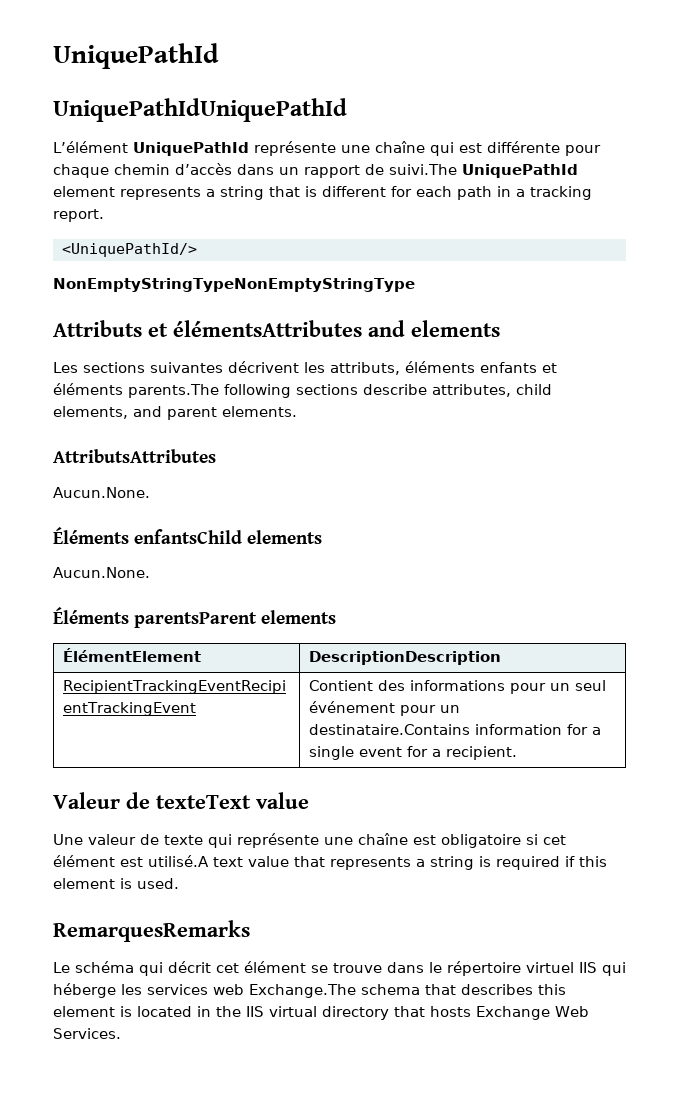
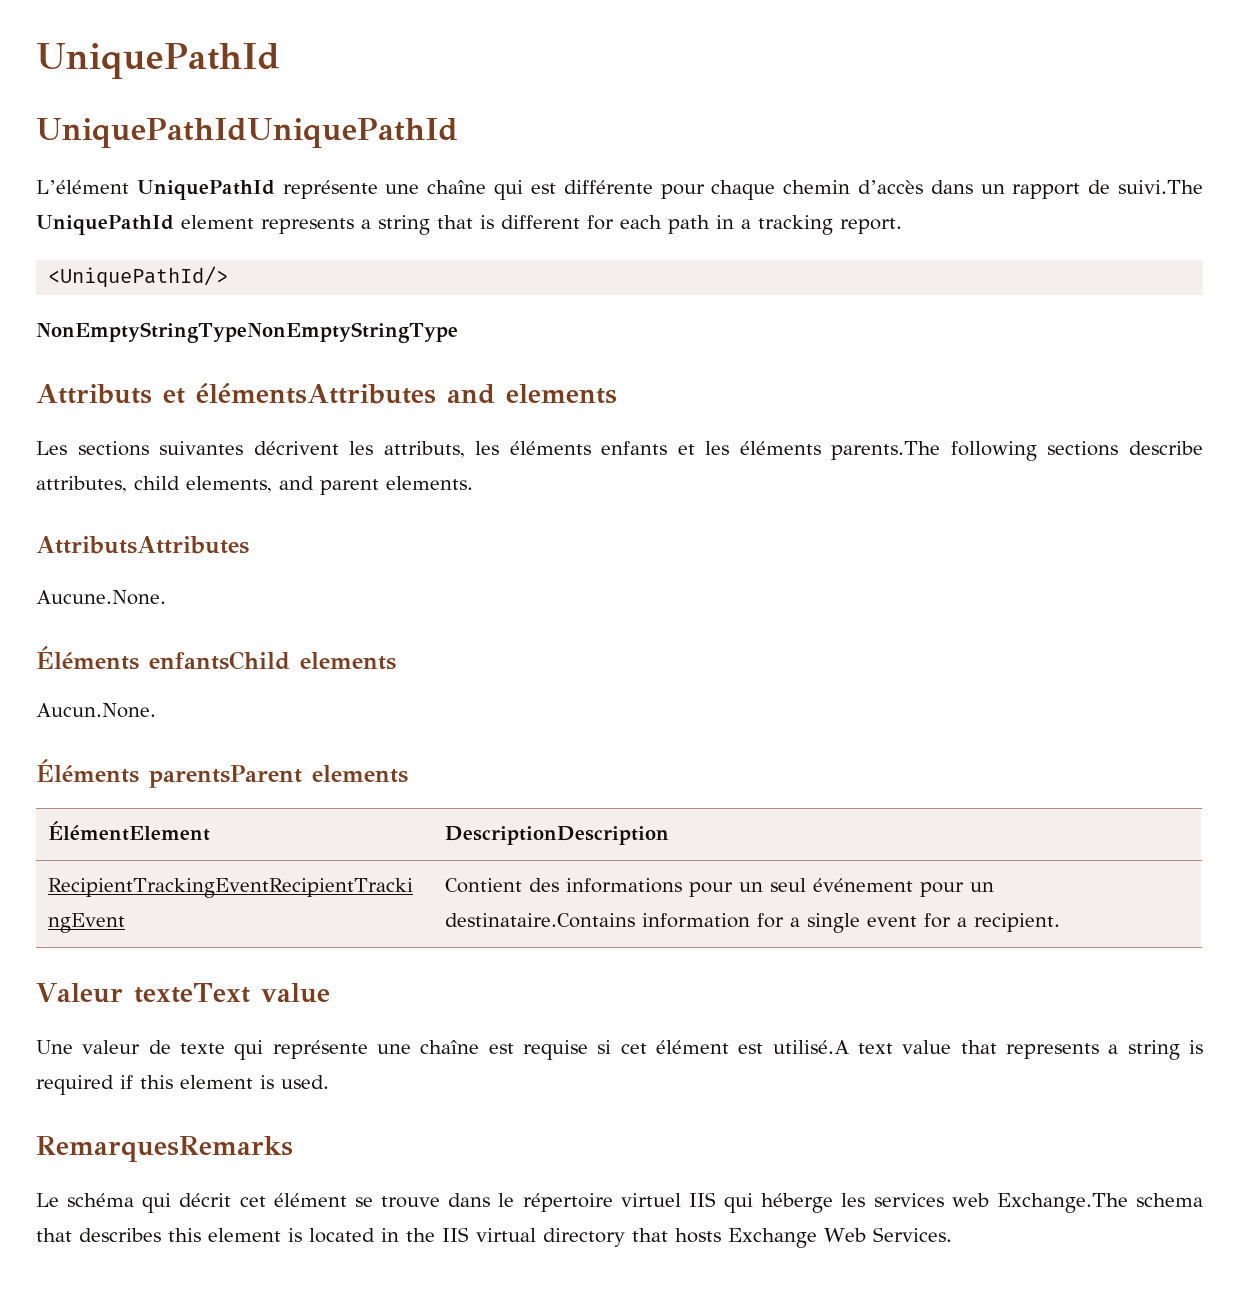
(400, 368) none -> [475,441,500,455] les
(557, 368) none -> [705,441,730,455] les
[53,487,150,498] Aucun.None. -> [36,590,166,605] Aucune.None.
[126,792,150,809] de -> (123, 993) none
[441,834,521,848] obligatoire -> [523,1040,588,1060] requise

